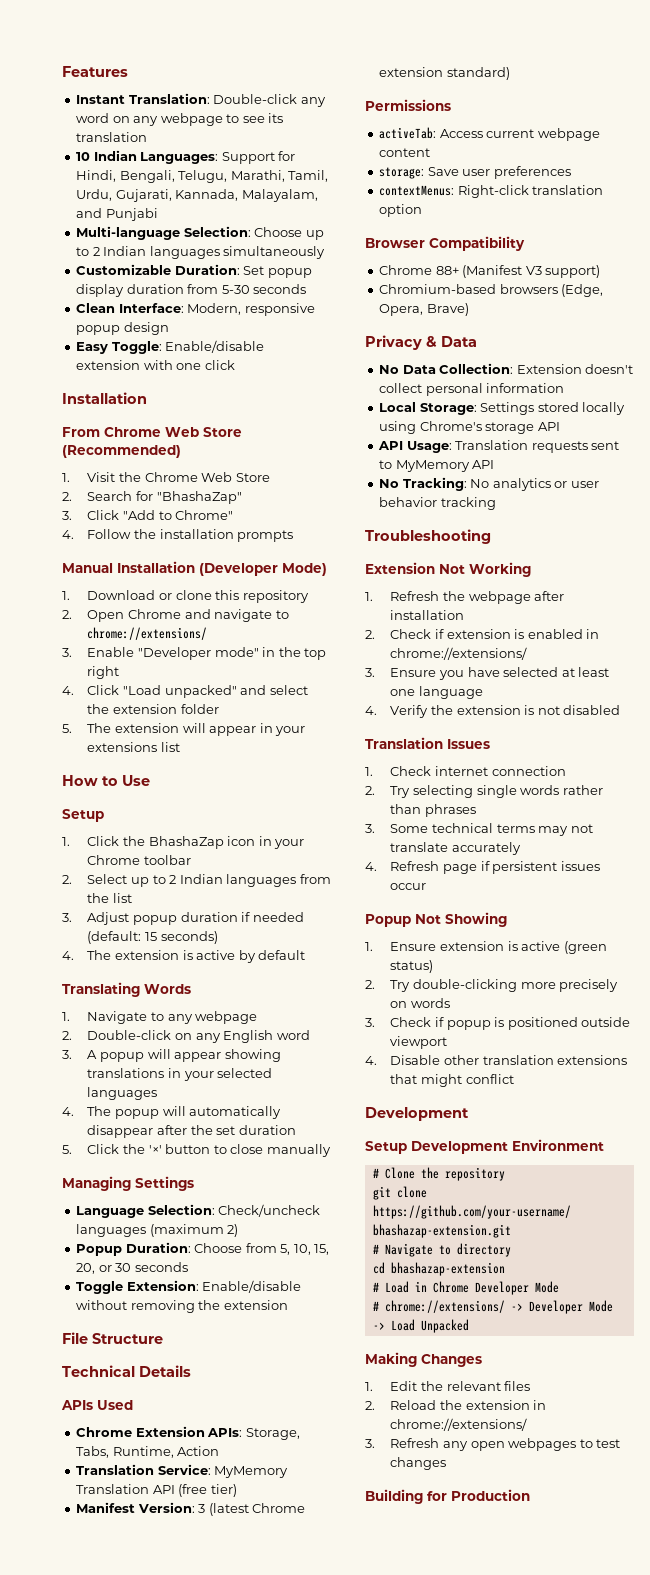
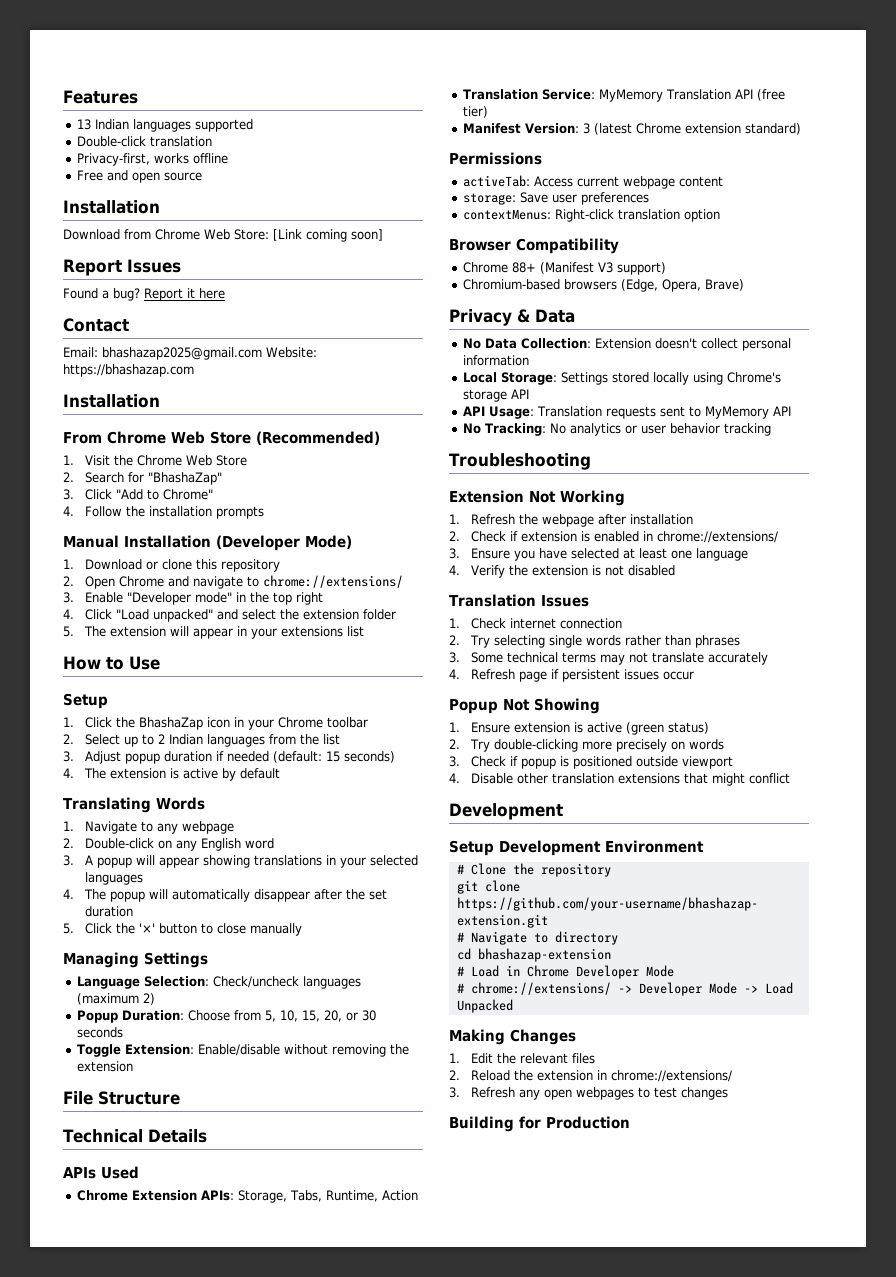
[76,93,326,107] [76,113,284,126] [76,132,148,142] [76,150,296,164] [76,170,329,183] [76,189,318,202] [76,208,158,221] [76,226,324,240] [76,246,326,259] [76,264,312,278] [76,284,307,297] [76,303,315,316] [76,322,169,335] [76,340,265,354] [76,360,235,370] Instant Translation: Double-click any word on any webpage to see its translation // 10 Indian Languages: Support for Hindi, Bengali, Telugu, Marathi, Tamil, Urdu, Gujarati, Kannada, Malayalam, and Punjabi // Multi-language Selection: Choose up to 2 Indian languages simultaneously // Customizable Duration: Set popup display duration from 5-30 seconds // Clean Interface: Modern, responsive popup design // Easy Toggle: Enable/disable extension with one click -> [76,119,253,132] [76,136,212,147] [76,153,228,166] [76,170,202,183] [63,200,160,214] [63,229,383,242] [63,259,181,276] [63,288,225,301] [63,318,129,332] [63,347,317,360] [63,364,194,377] 13 Indian languages supported // Double-click translation // Privacy-first, works offline // Free and open source // Installation // Download from Chrome Web Store: [Link coming soon] // Report Issues // Found a bug? Report it here // Contact // Email: bhashazap2025@gmail.com Website: https://bhashazap.com

